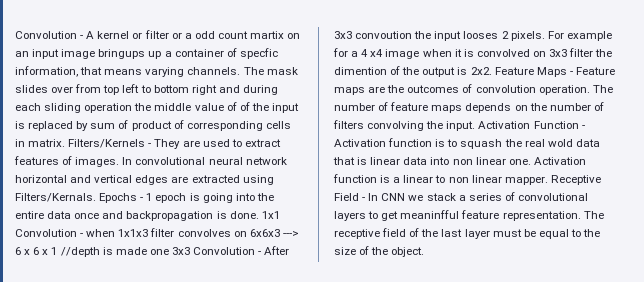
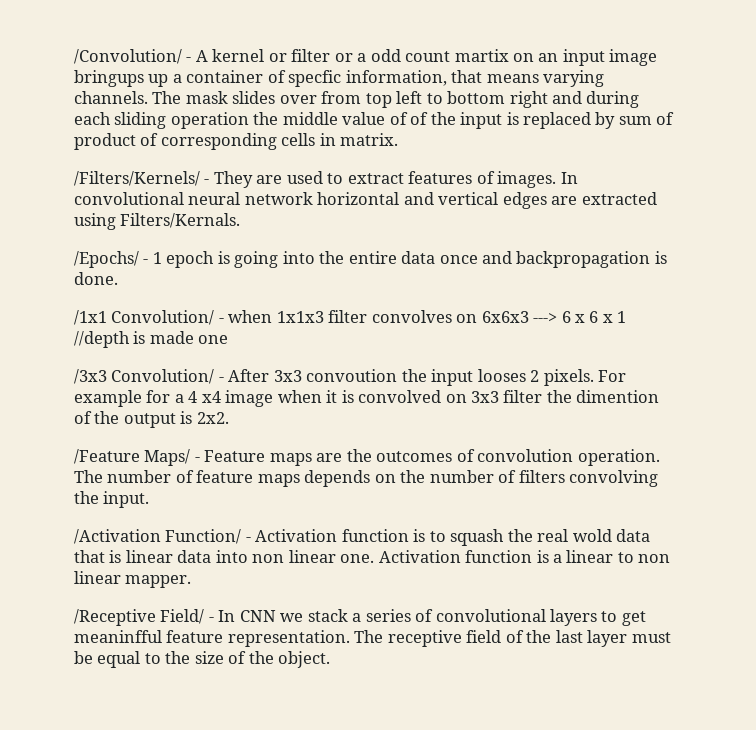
[15,31,77,39] Convolution -> [74,49,182,64] /Convolution/
[68,139,146,148] Filters/Kernels -> [74,171,200,186] // /Filters/Kernels/
[99,193,138,203] Epochs -> [74,251,139,268] // /Epochs/
[261,211,280,219] [15,229,77,237] 1x1 Convolution -> [74,310,215,325] // /1x1 Convolution/
[171,247,256,255] 3x3 Convolution -> [74,369,215,384] // /3x3 Convolution/
[494,67,567,77] Feature Maps -> [74,449,191,466] // /Feature Maps/
[478,121,579,129] Activation Function -> [74,529,242,544] // /Activation Function/
[550,175,601,185] [334,193,359,201] Receptive Field -> [74,609,205,626] // /Receptive Field/

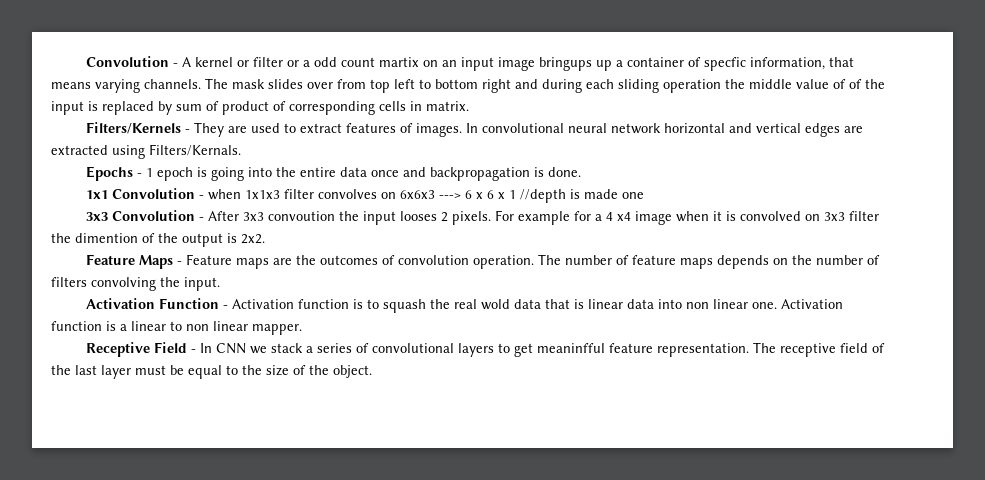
[74,49,182,64] /Convolution/ -> [85,56,169,67] Convolution
[74,171,200,186] /Filters/Kernels/ -> [85,122,181,134] Filters/Kernels
[74,251,139,268] /Epochs/ -> [85,166,133,181] Epochs
[74,310,215,325] /1x1 Convolution/ -> [85,188,195,199] 1x1 Convolution
[74,369,215,384] /3x3 Convolution/ -> [85,210,195,221] 3x3 Convolution
[74,449,191,466] /Feature Maps/ -> [85,254,173,269] Feature Maps
[74,529,242,544] /Activation Function/ -> [85,298,219,309] Activation Function
[74,609,205,626] /Receptive Field/ -> [85,342,187,357] Receptive Field

